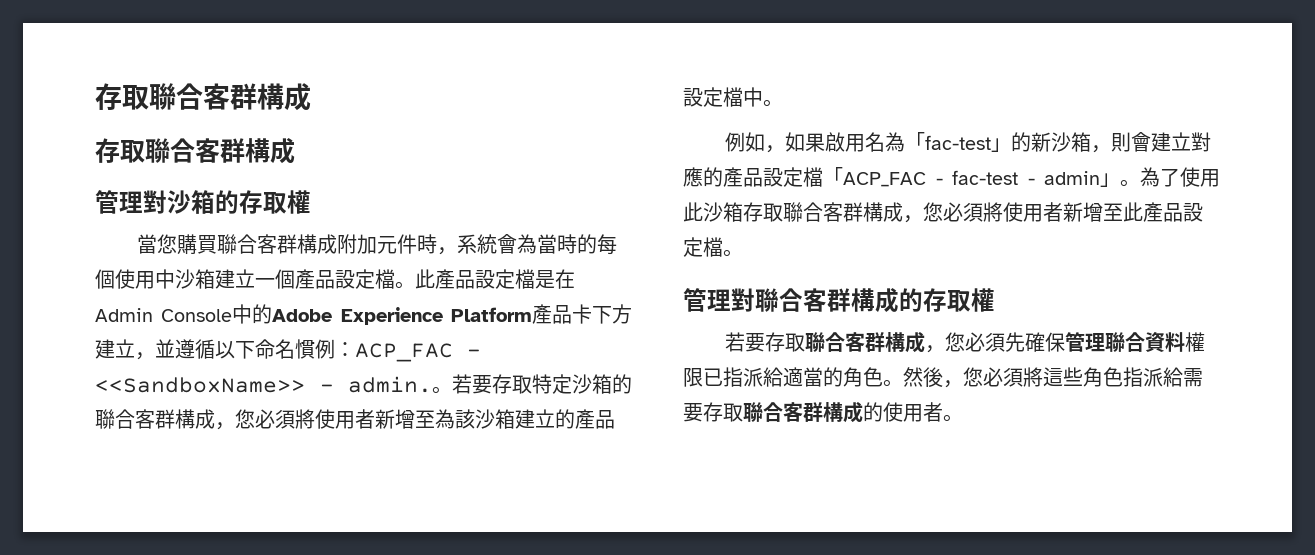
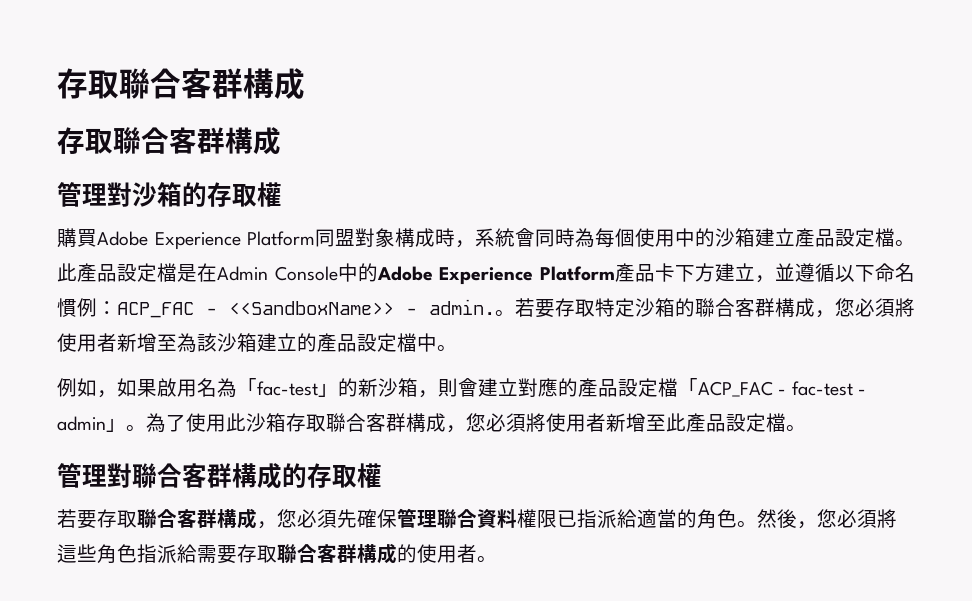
[137,234,418,255] 當您購買聯合客群構成附加元件 -> [57,228,435,250] 購買Adobe Experience Platform同盟對象構成
[517,234,598,254] 為當時的 -> [535,228,595,248] 同時為
[175,269,295,289] 沙箱建立一個 -> [695,228,795,247] 的沙箱建立

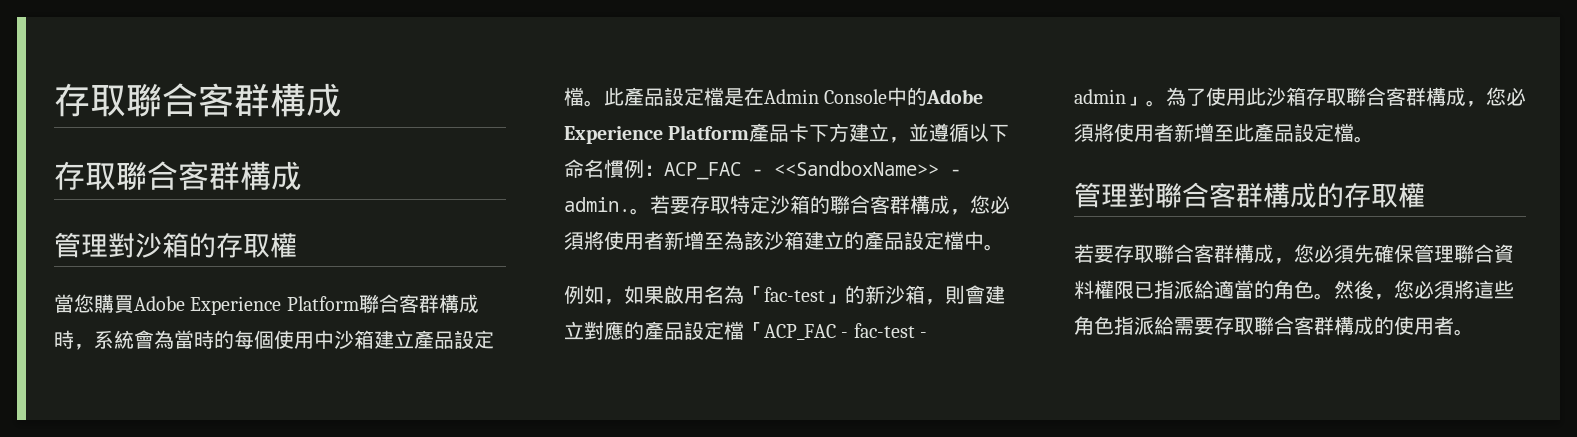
(282, 194) none -> [54,294,94,313] 當您
[315,228,395,247] 同盟對象 -> [358,294,439,313] 聯合客群
[535,228,595,248] 同時為 -> [154,330,234,349] 為當時的
[695,228,715,247] 的 -> (334, 339) none

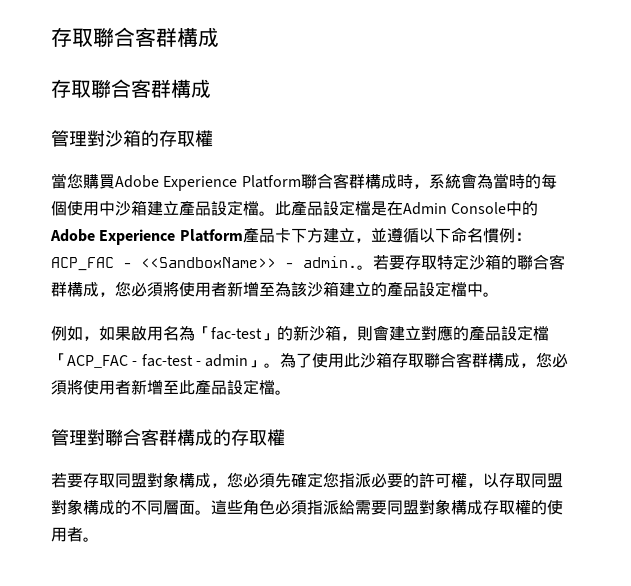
[1154,244,1234,263] 聯合客群 -> [115,472,179,488] 同盟對象
[1394,244,1514,263] [1074,280,1474,300] 保管理聯合資料權限已指派給適當的角色。然後，您必須將 -> [307,472,563,488] [51,499,211,515] 定您指派必要的許可權，以存取同盟對象構成的不同層面。
(1114, 325) none -> [275,500,307,515] 必須
[1214,316,1374,335] 存取聯合客群構成 -> [387,499,531,515] 同盟對象構成存取權

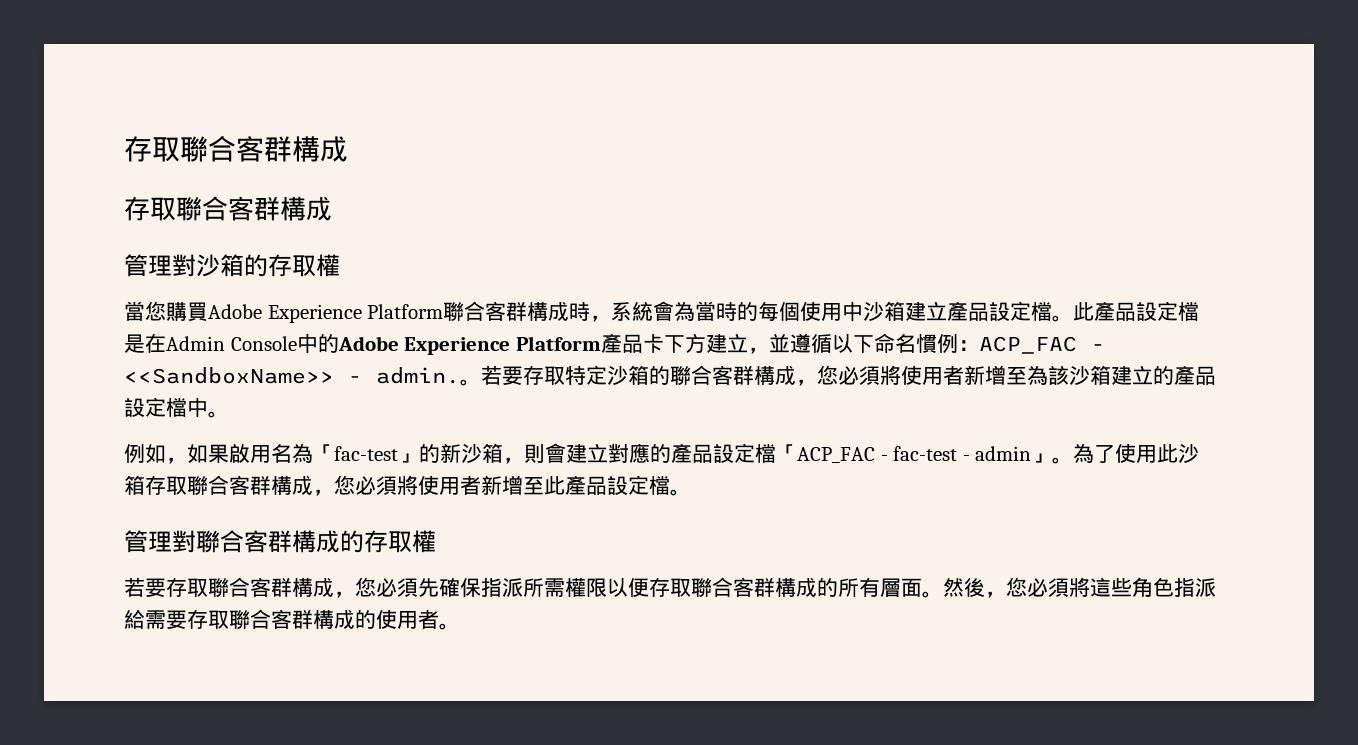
[115,472,179,488] 同盟對象 -> [208,577,292,597] 聯合客群
[307,472,563,488] [51,499,211,515] 定您指派必要的許可權，以存取同盟對象構成的不同層面。 -> [460,577,1090,598] 保指派所需權限以便存取聯合客群構成的所有層面。然後，您必須將
[275,500,307,515] 必須 -> (1174, 587) none
[387,499,531,515] 同盟對象構成存取權 -> [187,609,355,629] 存取聯合客群構成

